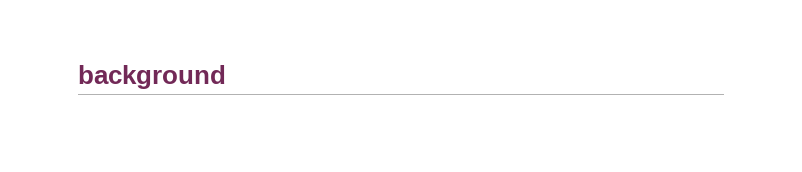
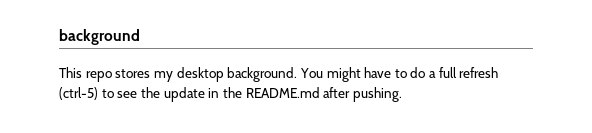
(226, 77) none -> [59,67,499,82] [59,87,402,102] // This repo stores my desktop background. You might have to do a full refresh (ctrl-5) to see the update in the README.md after pushing.

